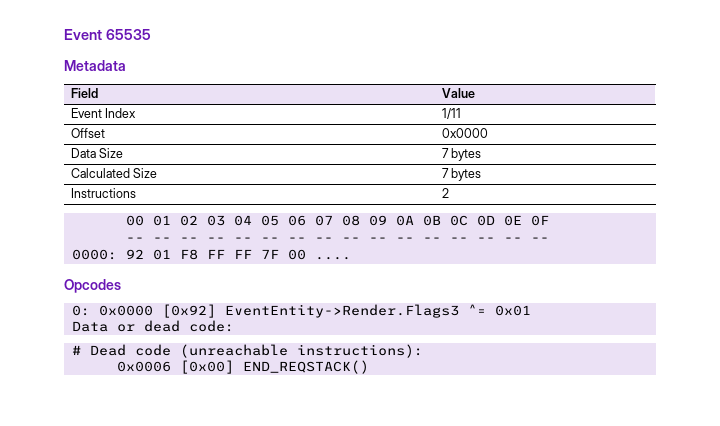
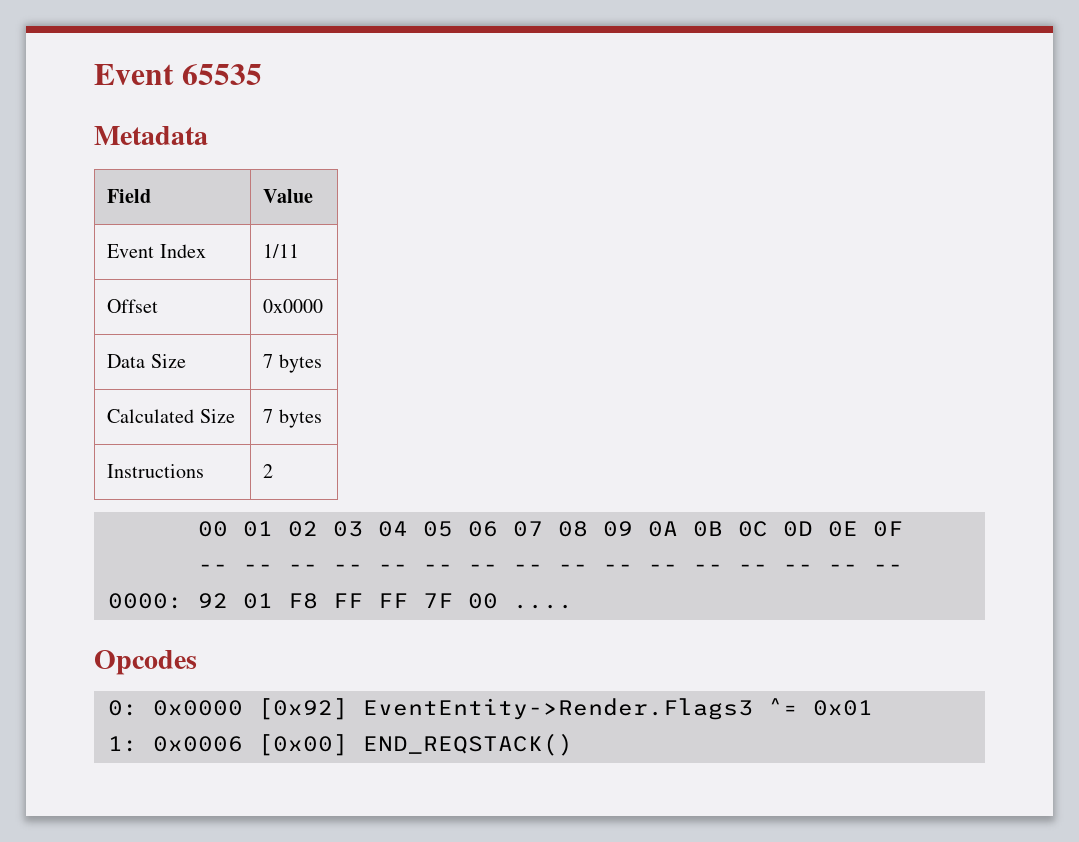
[71,320,234,332] [71,344,423,358] Data or dead code: // # Dead code (unreachable instructions): // -> [107,736,138,752] 1:

